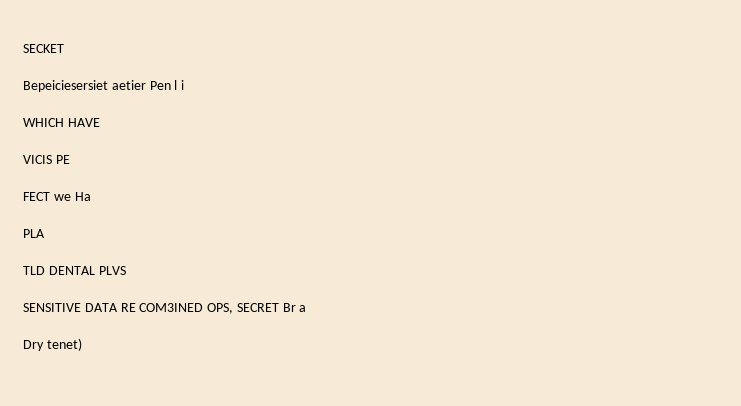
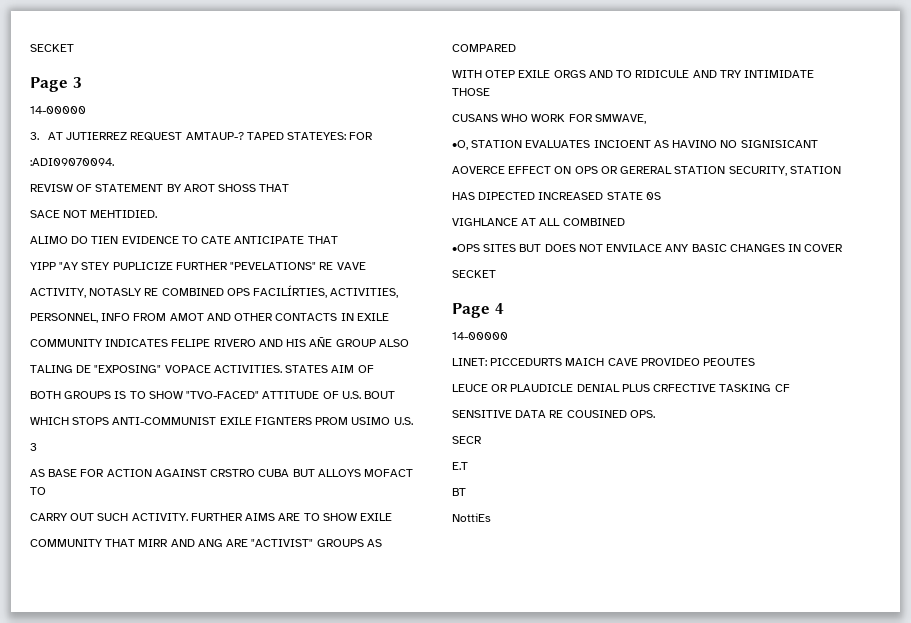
[23,44,64,53] [23,80,185,92] [23,118,100,127] [23,155,70,164] [23,192,91,201] [23,229,45,238] [23,266,126,275] [23,303,307,314] [23,338,82,351] SECKET // Bepeiciesersiet aetier Pen l i // WHICH HAVE // VICIS PE // FECT we Ha // PLA // TLD DENTAL PLVS // SENSITIVE DATA RE COM3INED OPS, SECRET Br a // Dry tenet) -> [30,44,74,52] [30,77,82,92] [30,106,86,114] [30,132,374,141] [30,158,114,166] [30,184,290,192] [30,210,158,218] [30,236,338,244] [30,262,366,270] [30,285,399,298] [30,313,389,323] [30,337,409,347] [30,365,374,373] [30,391,396,399] [30,417,413,425] [30,443,37,451] [30,469,414,477] [30,487,46,495] [30,513,393,521] [30,539,382,547] [452,44,516,52] [452,70,815,78] [452,88,490,96] [452,114,646,124] [452,140,818,150] [452,166,841,176] [452,192,661,200] [452,218,625,226] [452,244,844,252] [452,270,496,278] [452,303,504,318] [452,332,508,340] [452,358,756,366] [452,384,790,392] [452,410,655,418] [452,436,482,444] [452,462,468,470] [452,488,466,496] [452,513,491,522] SECKET // Page 3 // 14-00000 // 3. AT JUTIERREZ REQUEST AMTAUP-? TAPED STATEYES: FOR // :ADI09070094. // REVISW OF STATEMENT BY AROT SHOSS THAT // SACE NOT MEHTIDIED. // ALIMO DO TIEN EVIDENCE TO CATE ANTICIPATE THAT // YIPP "AY STEY PUPLICIZE FURTHER "PEVELATIONS" RE VAVE // ACTIVITY, NOTASLY RE COMBINED OPS FACILÍRTIES, ACTIVITIES, // PERSONNEL, INFO FROM AMOT AND OTHER CONTACTS IN EXILE // COMMUNITY INDICATES FELIPE RIVERO AND HIS AÑE GROUP ALSO // TALING DE "EXPOSING" VOPACE ACTIVITIES. STATES AIM OF // BOTH GROUPS IS TO SHOW "TVO-FACED" ATTITUDE OF U.S. BOUT // WHICH STOPS ANTI-COMMUNIST EXILE FIGNTERS PROM USIMO U.S. // 3 // AS BASE FOR ACTION AGAINST CRSTRO CUBA BUT ALLOYS MOFACT TO // CARRY OUT SUCH ACTIVITY. FURTHER AIMS ARE TO SHOW EXILE // COMMUNITY THAT MIRR AND ANG ARE "ACTIVIST" GROUPS AS COMPARED // WITH OTEP EXILE ORGS AND TO RIDICULE AND TRY INTIMIDATE THOSE // CUSANS WHO WORK FOR SMWAVE, // •O, STATION EVALUATES INCIOENT AS HAVINO NO SIGNISICANT // AOVERCE EFFECT ON OPS OR GERERAL STATION SECURITY, STATION // HAS DIPECTED INCREASED STATE 0S // VIGHLANCE AT ALL COMBINED // •OPS SITES BUT DOES NOT ENVILACE ANY BASIC CHANGES IN COVER // SECKET // Page 4 // 14-00000 // LINET: PICCEDURTS MAICH CAVE PROVIDEO PEOUTES // LEUCE OR PLAUDICLE DENIAL PLUS CRFECTIVE TASKING CF // SENSITIVE DATA RE COUSINED OPS. // SECR // E.T // BT // NottiEs

